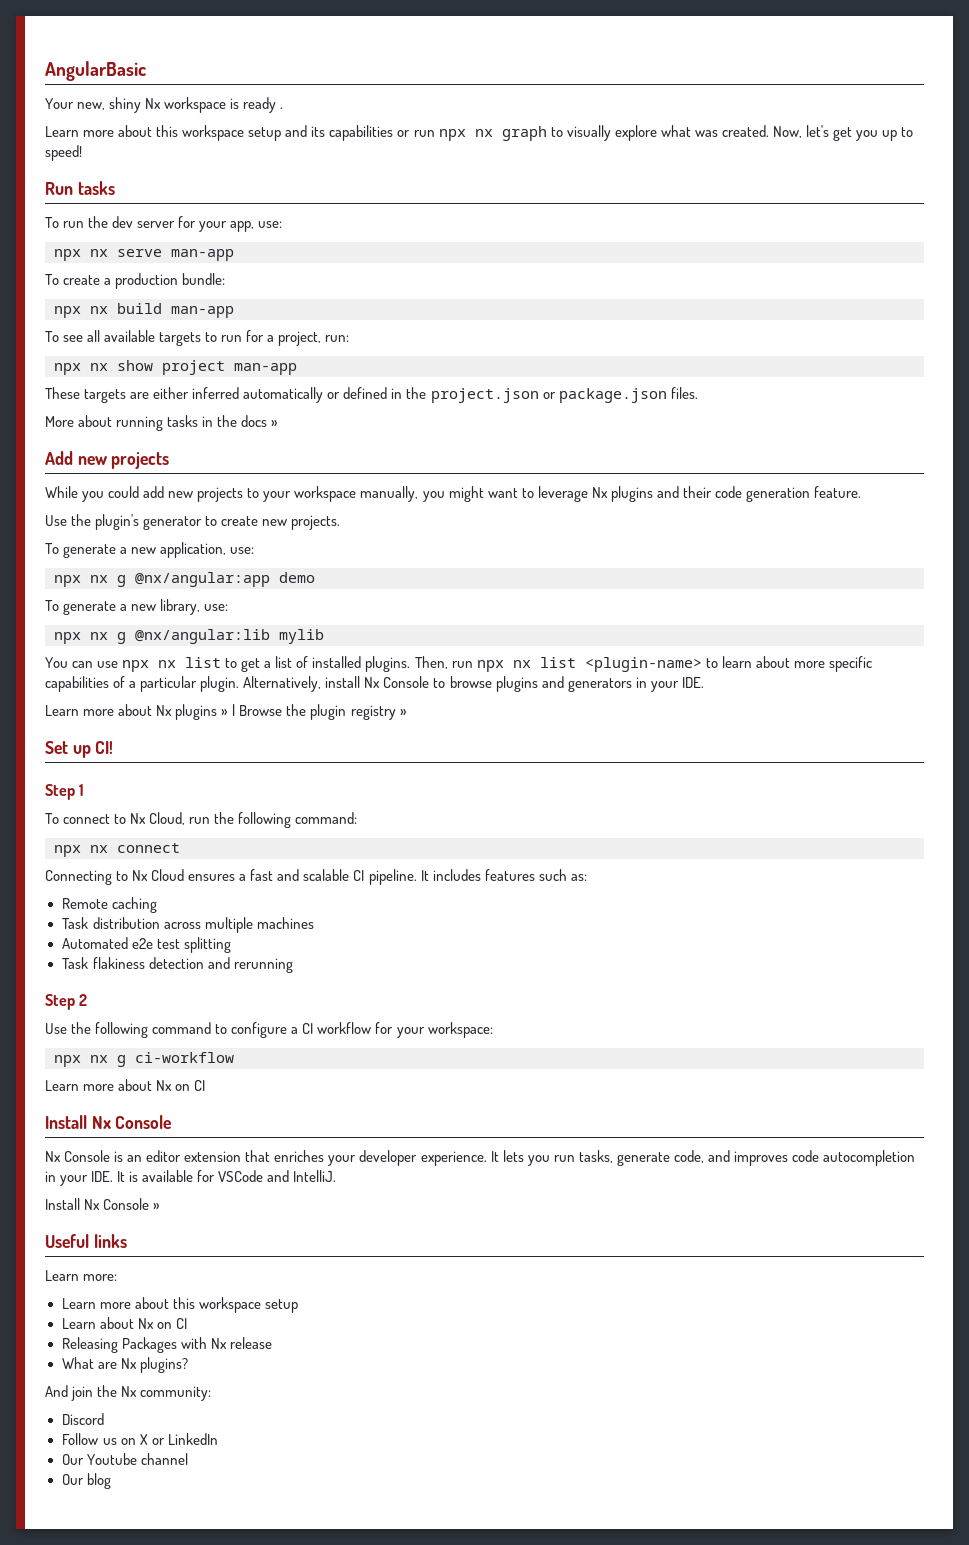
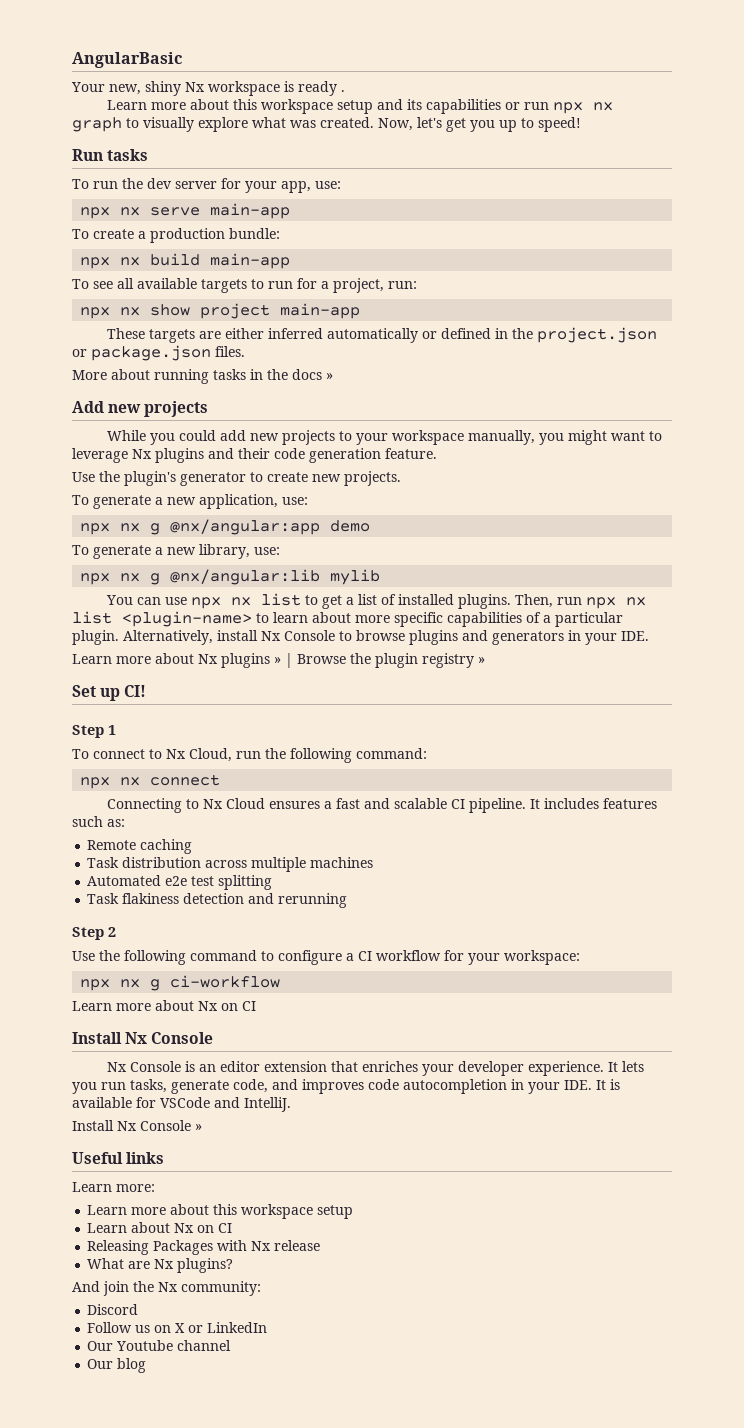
[171,249,234,261] man-app -> [210,203,291,219] main-app
[171,306,234,318] man-app -> [210,253,291,269] main-app
[234,363,297,375] man-app -> [280,303,361,319] main-app

